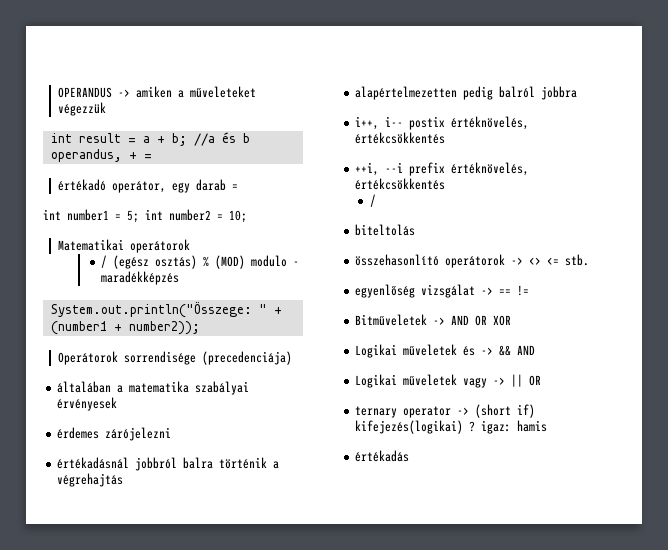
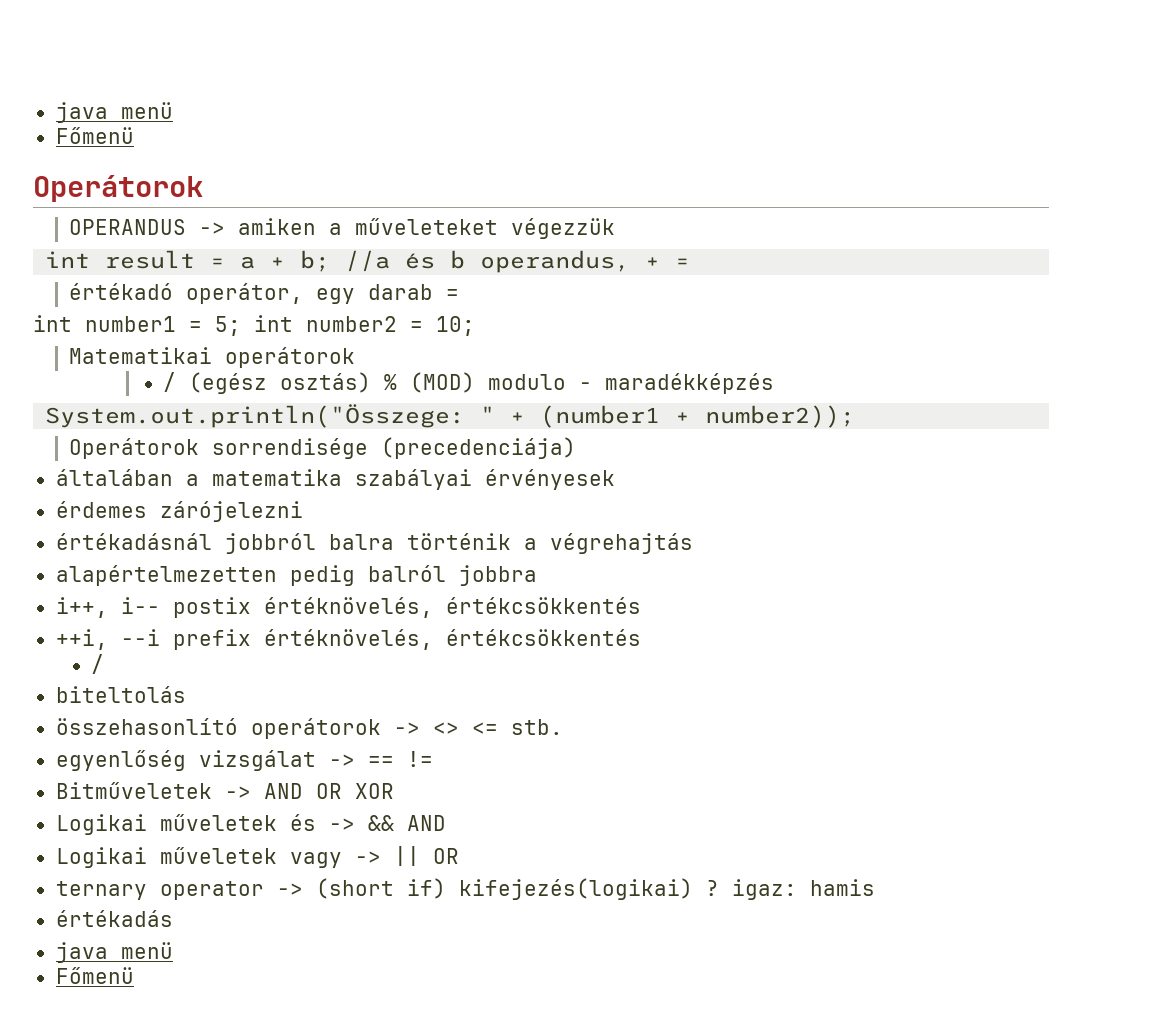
(57, 92) none -> [55,102,173,123] [55,127,134,144] [33,175,203,202] java menü // Főmenü // Operátorok //
(410, 456) none -> [55,942,173,963] [55,967,134,984] // java menü // Főmenü

